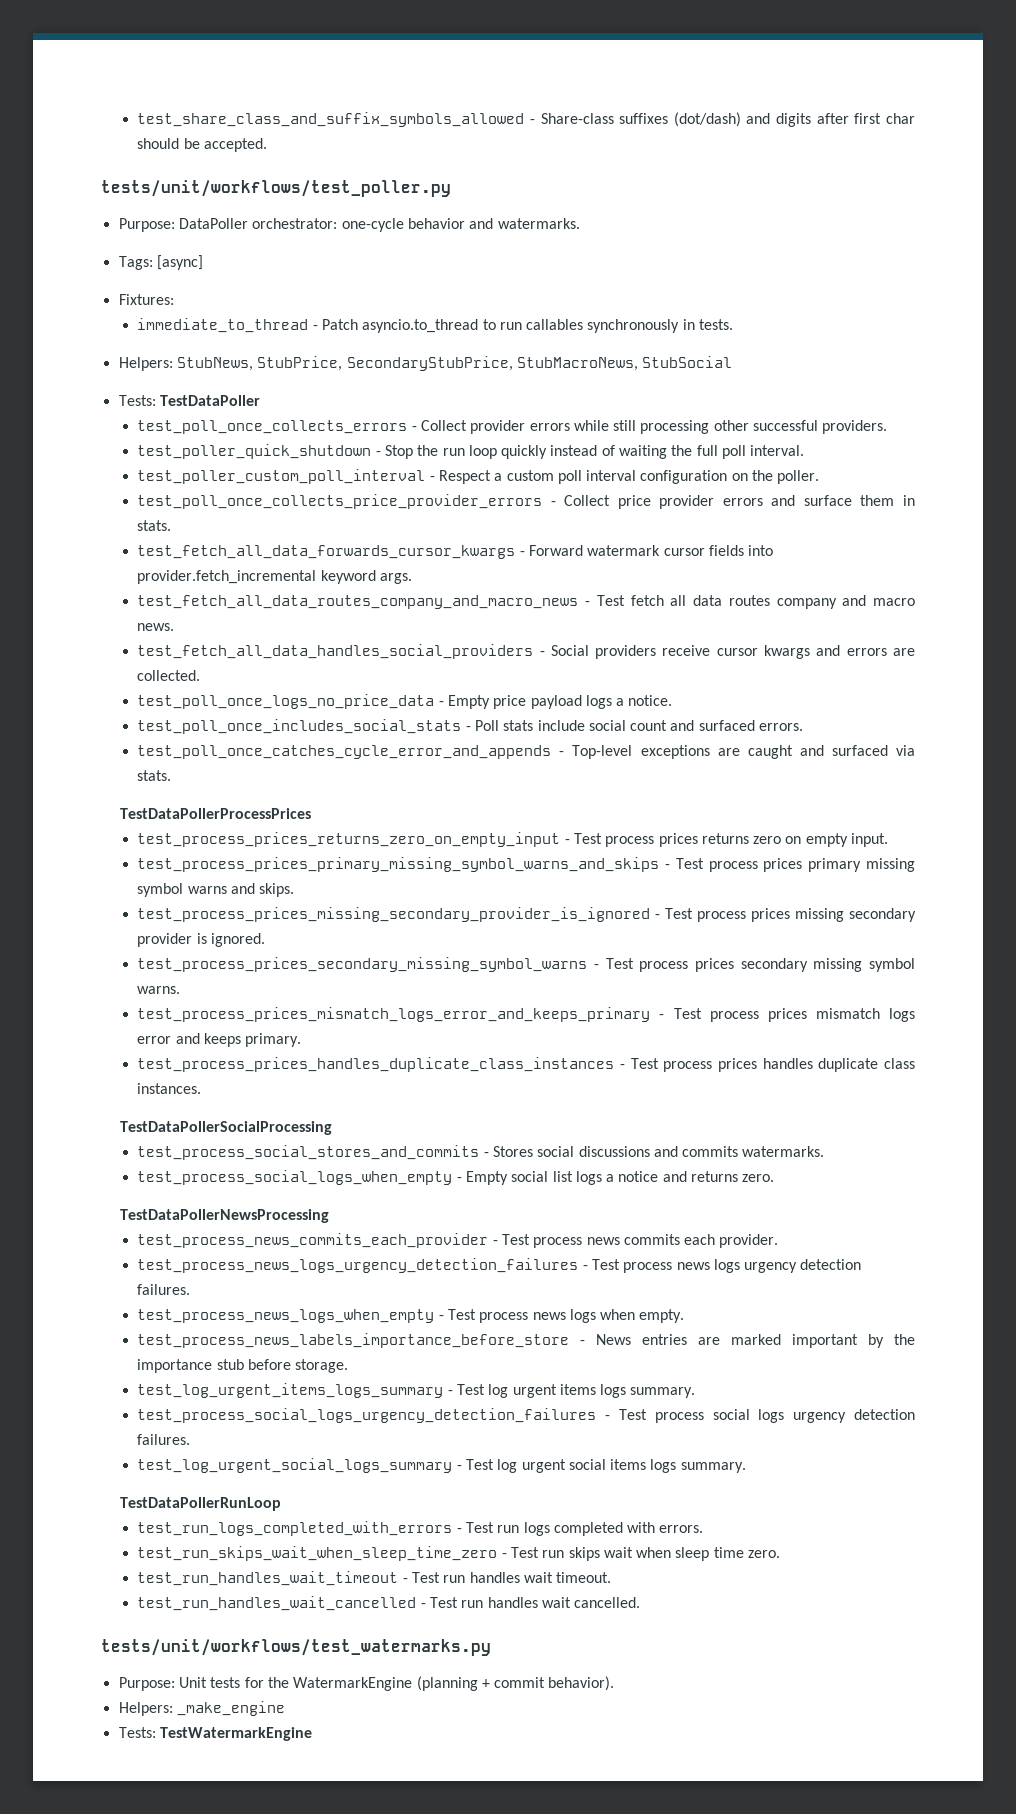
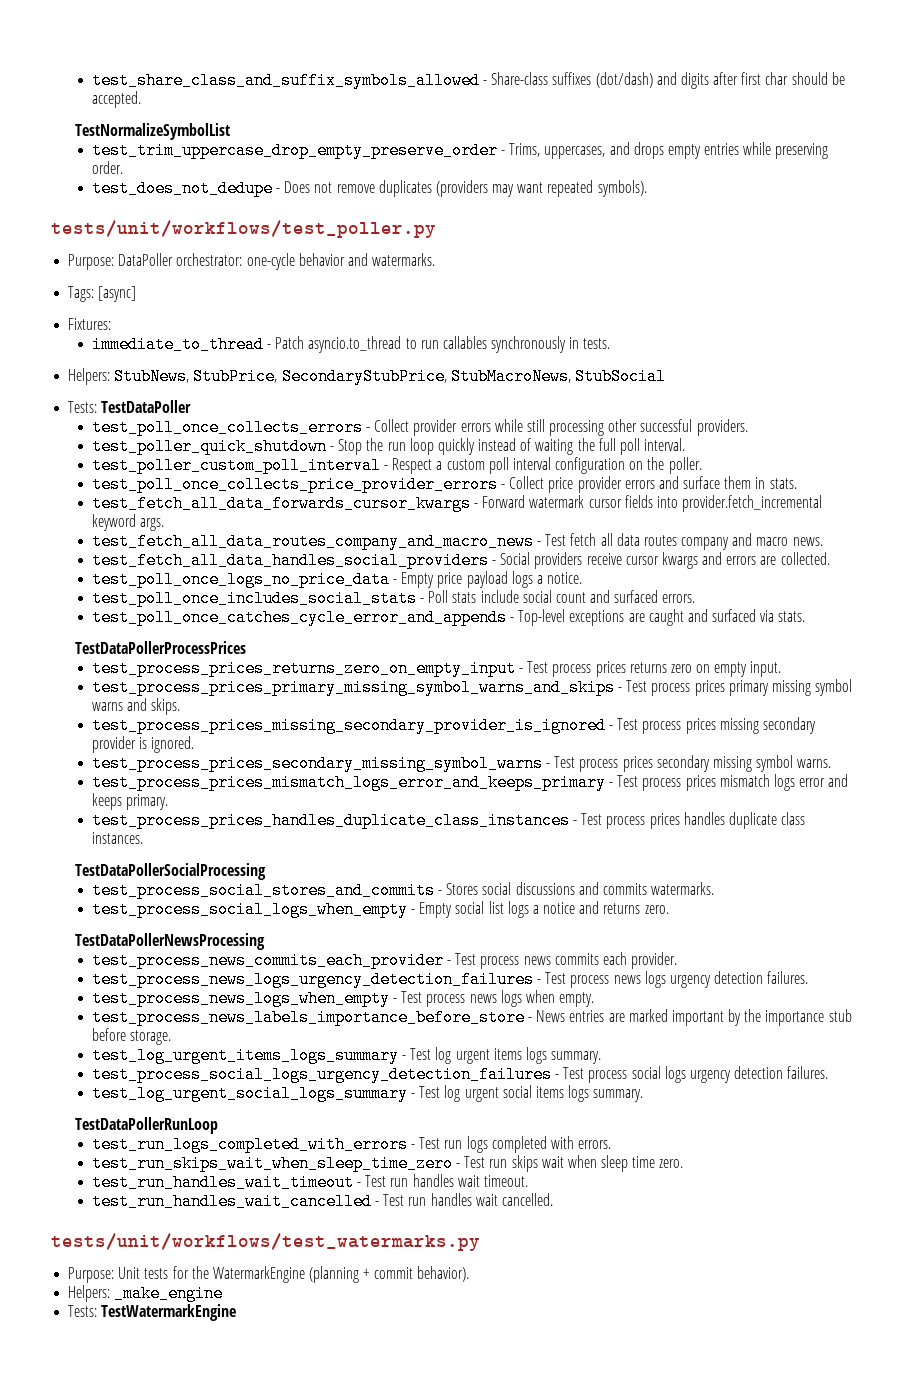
(267, 145) none -> [74,123,230,140] [91,142,829,159] [91,161,123,174] [91,180,647,197] // TestNormalizeSymbolList // test_trim_uppercase_drop_empty_preserve_order - Trims, uppercases, and drops empty entries while preserving order. // test_does_not_dedupe - Does not remove duplicates (providers may want repeated symbols).

